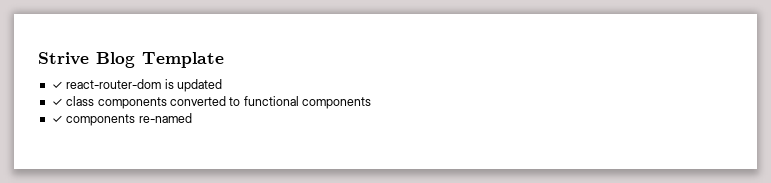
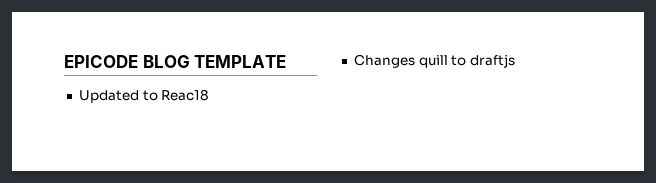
[38,52,224,68] [51,79,222,92] [51,96,371,109] [51,113,192,126] Strive Blog Template // ✓ react-router-dom is updated // ✓ class components converted to functional components // ✓ components re-named -> [64,55,287,68] [78,89,210,103] [353,54,515,68] EPICODE BLOG TEMPLATE // Updated to Reac18 // Changes quill to draftjs

